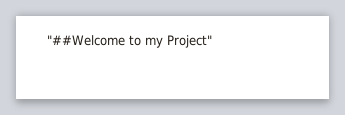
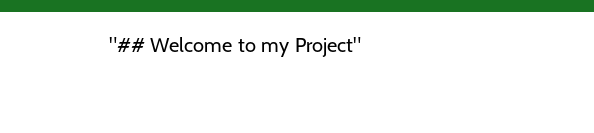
[47,35,125,46] "##Welcome -> [109,37,233,52] "## Welcome

